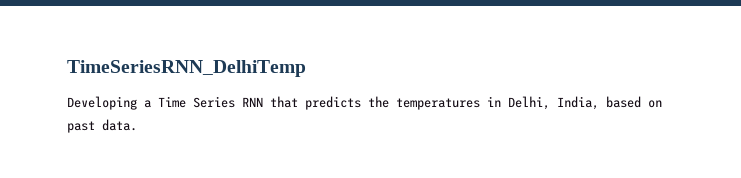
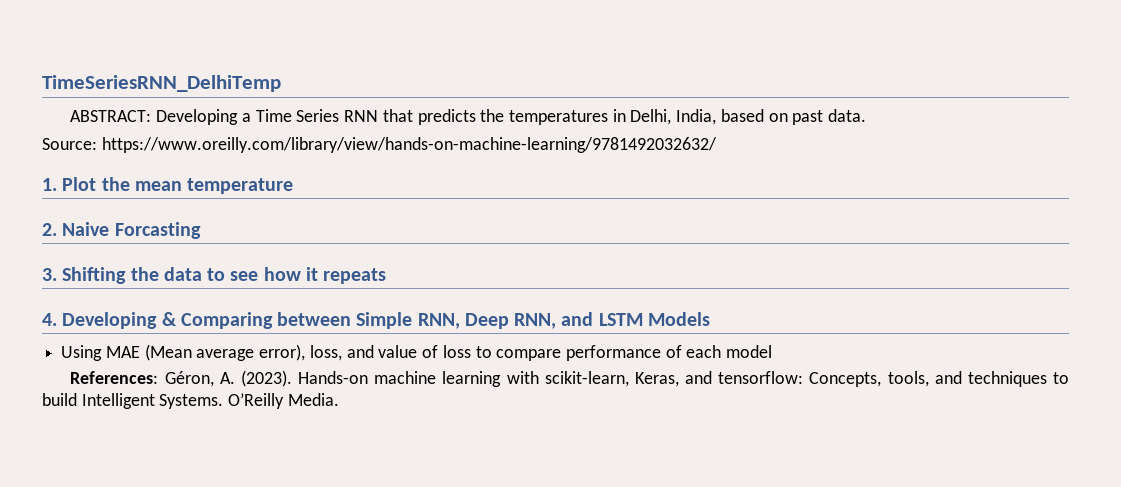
(306, 68) none -> [70,110,152,122] ABSTRACT:
(137, 125) none -> [42,137,717,153] [42,177,294,194] [42,222,201,239] [42,267,387,284] [42,312,710,329] [61,344,773,361] [70,370,1069,387] [42,393,339,409] // Source: https://www.oreilly.com/library/view/hands-on-machine-learning/9781492032632/ // 1. Plot the mean temperature // 2. Naive Forcasting // 3. Shifting the data to see how it repeats // 4. Developing & Comparing between Simple RNN, Deep RNN, and LSTM Models // Using MAE (Mean average error), loss, and value of loss to compare performance of each model // References: Géron, A. (2023). Hands-on machine learning with scikit-learn, Keras, and tensorflow: Concepts, tools, and techniques to build Intelligent Systems. O’Reilly Media.

